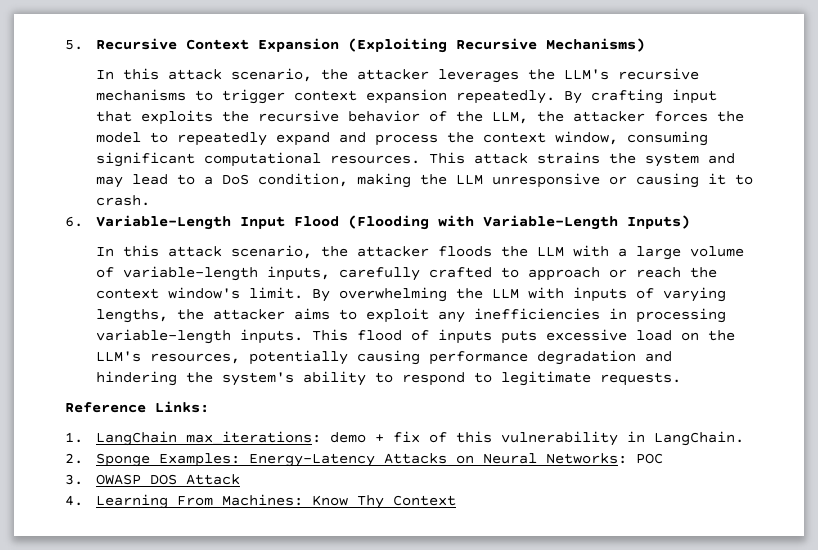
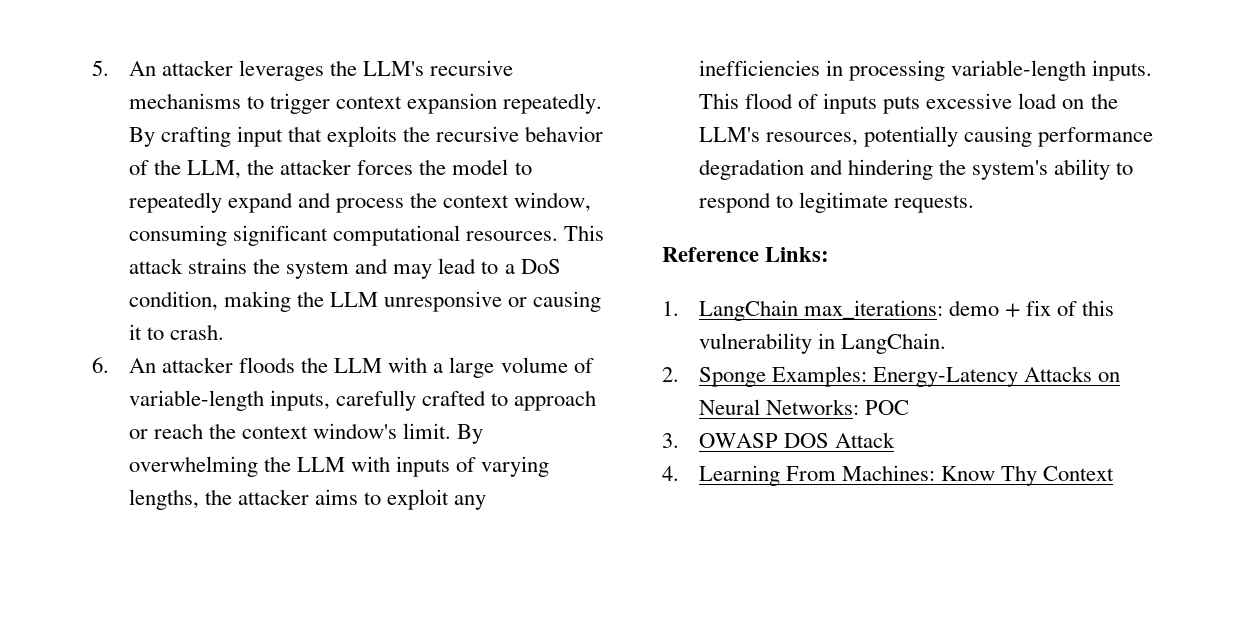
[95,38,645,53] [95,68,348,82] Recursive Context Expansion (Exploiting Recursive Mechanisms) // In this attack scenario, the -> [128,61,156,76] An
[95,215,690,230] [95,245,348,259] Variable-Length Input Flood (Flooding with Variable-Length Inputs) // In this attack scenario, the -> [128,358,156,373] An

